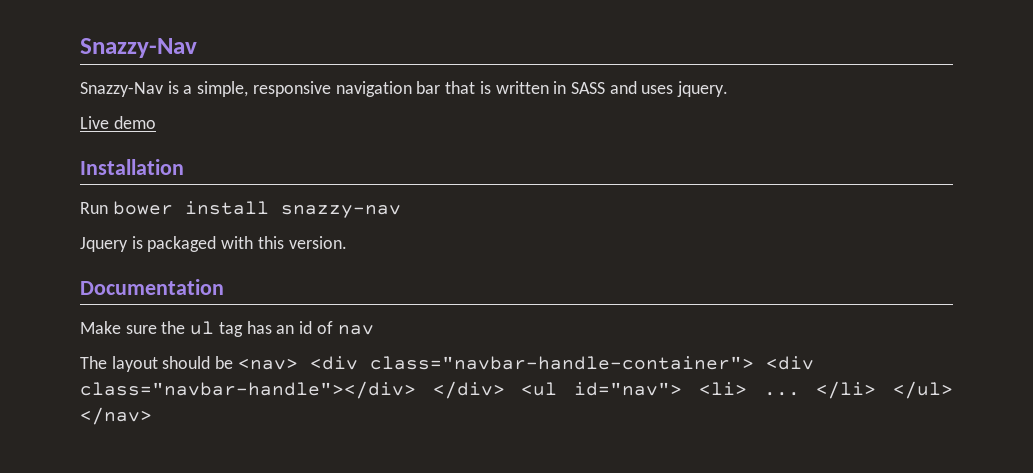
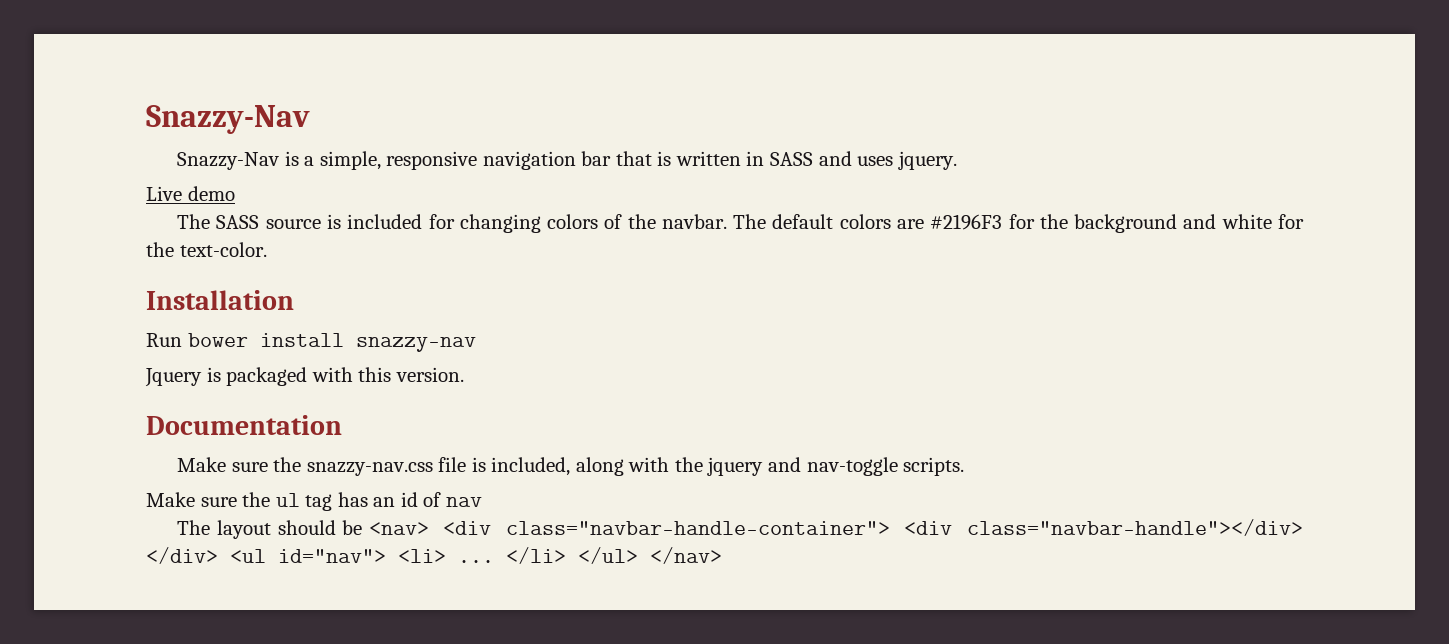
(156, 122) none -> [177,214,1305,233] [146,242,267,257] // The SASS source is included for changing colors of the navbar. The default colors are #2196F3 for the background and white for the text-color.
(224, 287) none -> [177,457,965,476] // Make sure the snazzy-nav.css file is included, along with the jquery and nav-toggle scripts.

